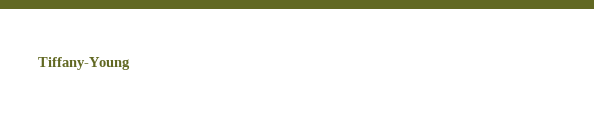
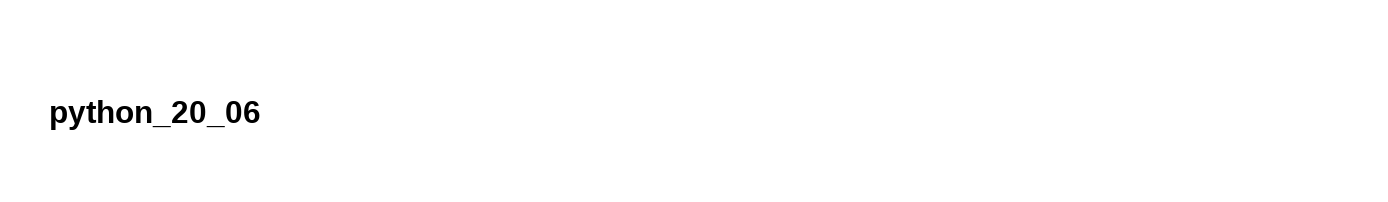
[38,57,130,70] Tiffany-Young -> [49,100,261,130] python_20_06

